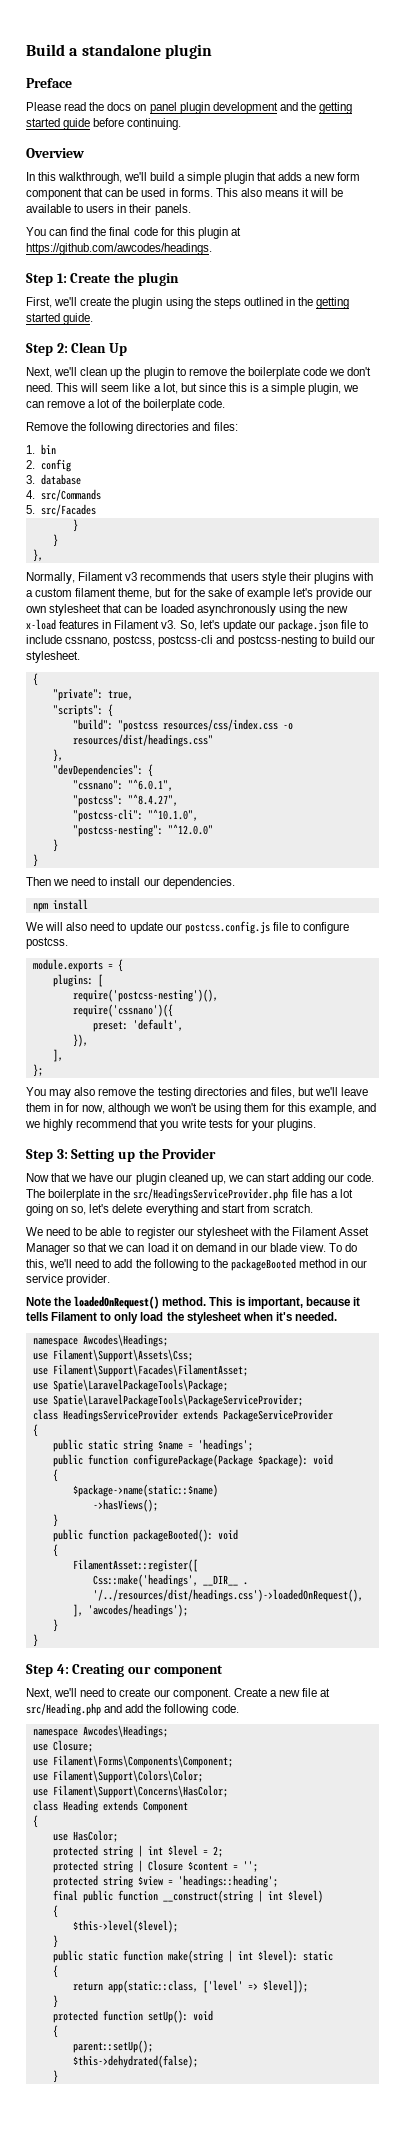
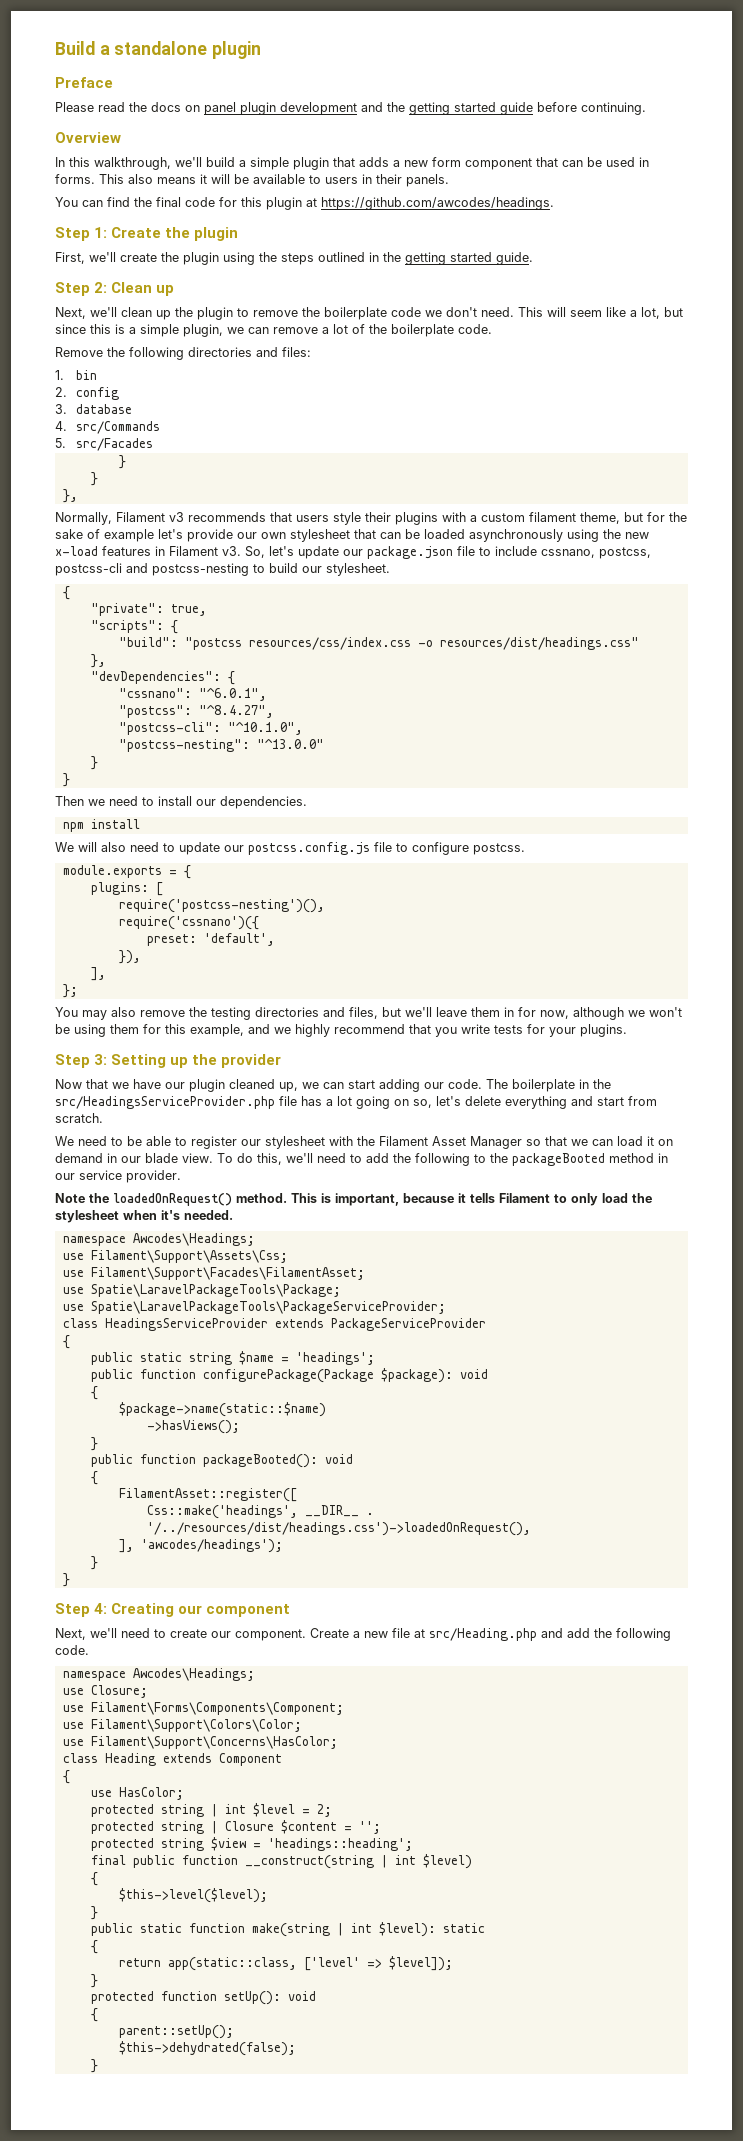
[108,343,127,356] Up -> [156,285,175,296] up
[167,824,213,835] "^12.0.0" -> [256,739,324,749] "^13.0.0"
[162,1148,217,1159] Provider -> [221,1054,282,1068] provider

